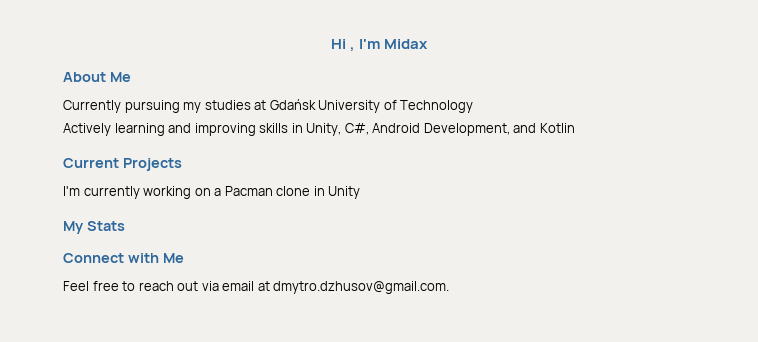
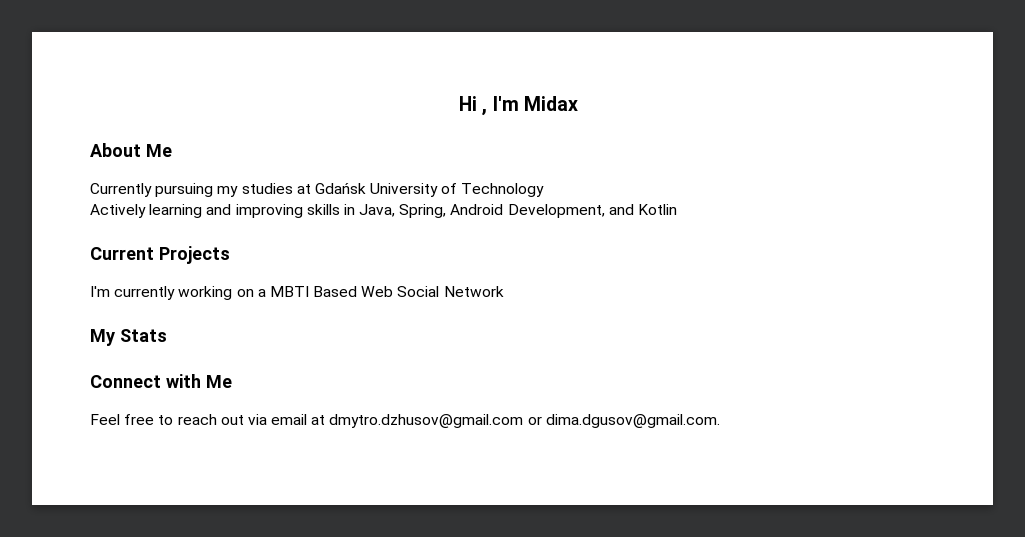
[306,123,369,136] Unity, C#, -> [359,204,447,218] Java, Spring,
[224,186,361,199] Pacman clone in Unity -> [269,286,504,297] MBTI Based Web Social Network
[273,281,450,294] dmytro.dzhusov@gmail.com. -> [329,414,720,428] dmytro.dzhusov@gmail.com or dima.dgusov@gmail.com.

